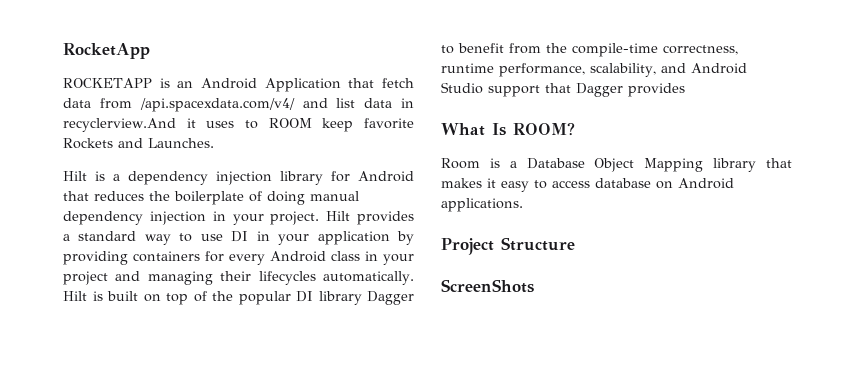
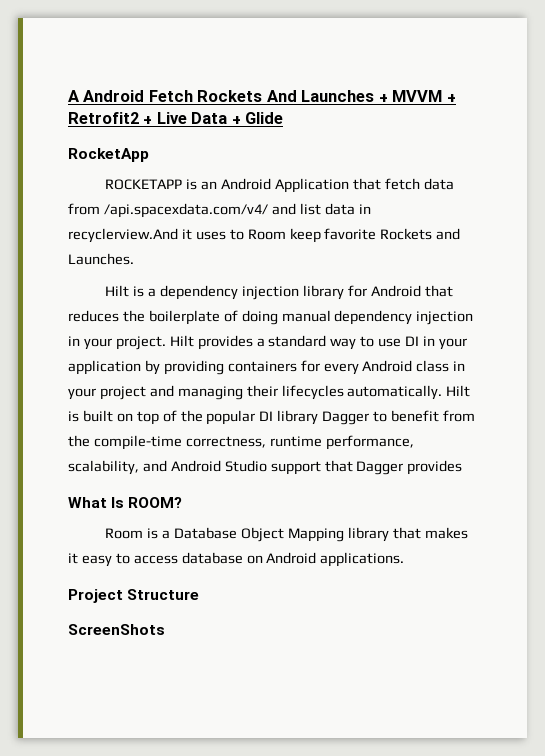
(63, 51) none -> [68,90,456,102] [68,112,284,124] A Android Fetch Rockets And Launches + MVVM + Retrofit2 + Live Data + Glide //
[268,118,312,128] ROOM -> [247,229,286,240] Room

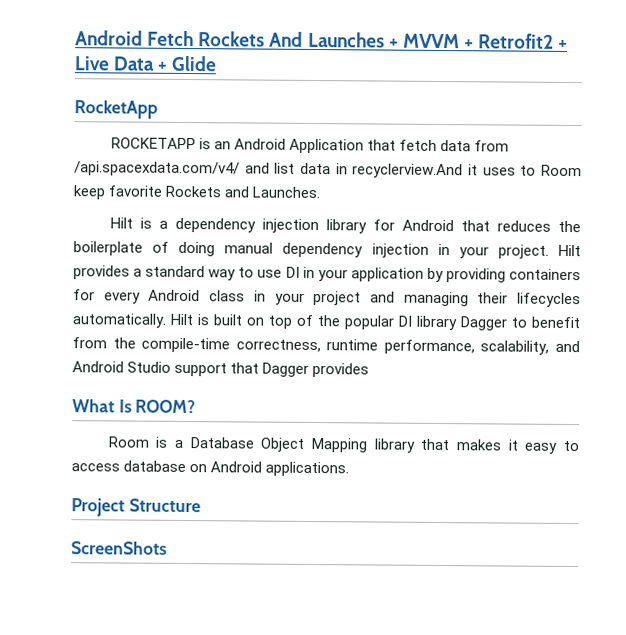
[68,90,80,102] A -> (75, 38) none

